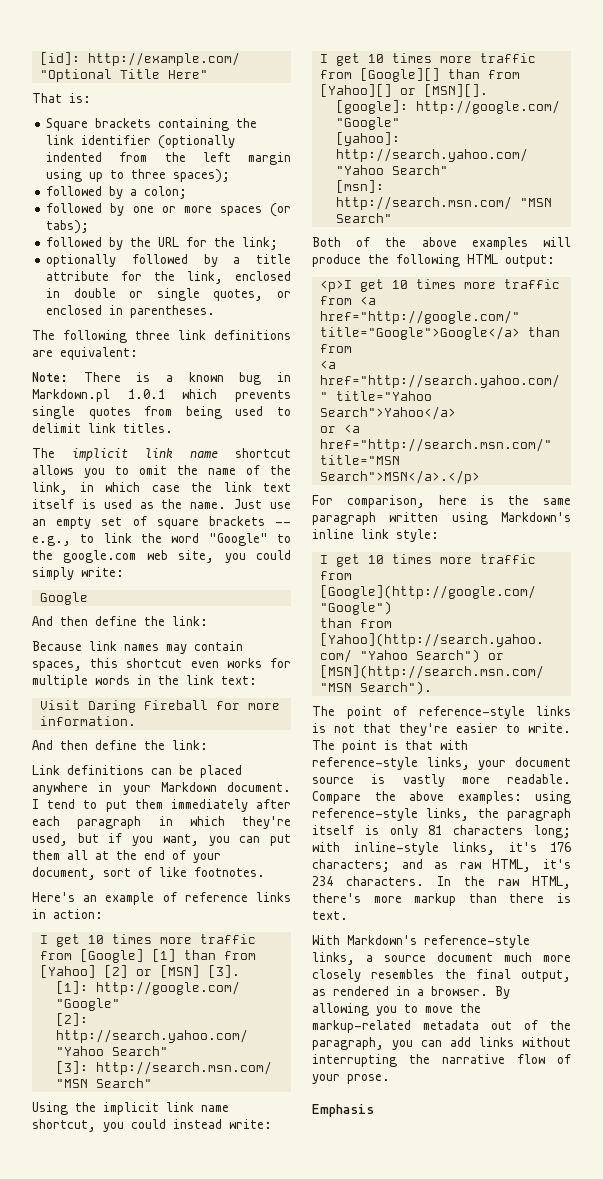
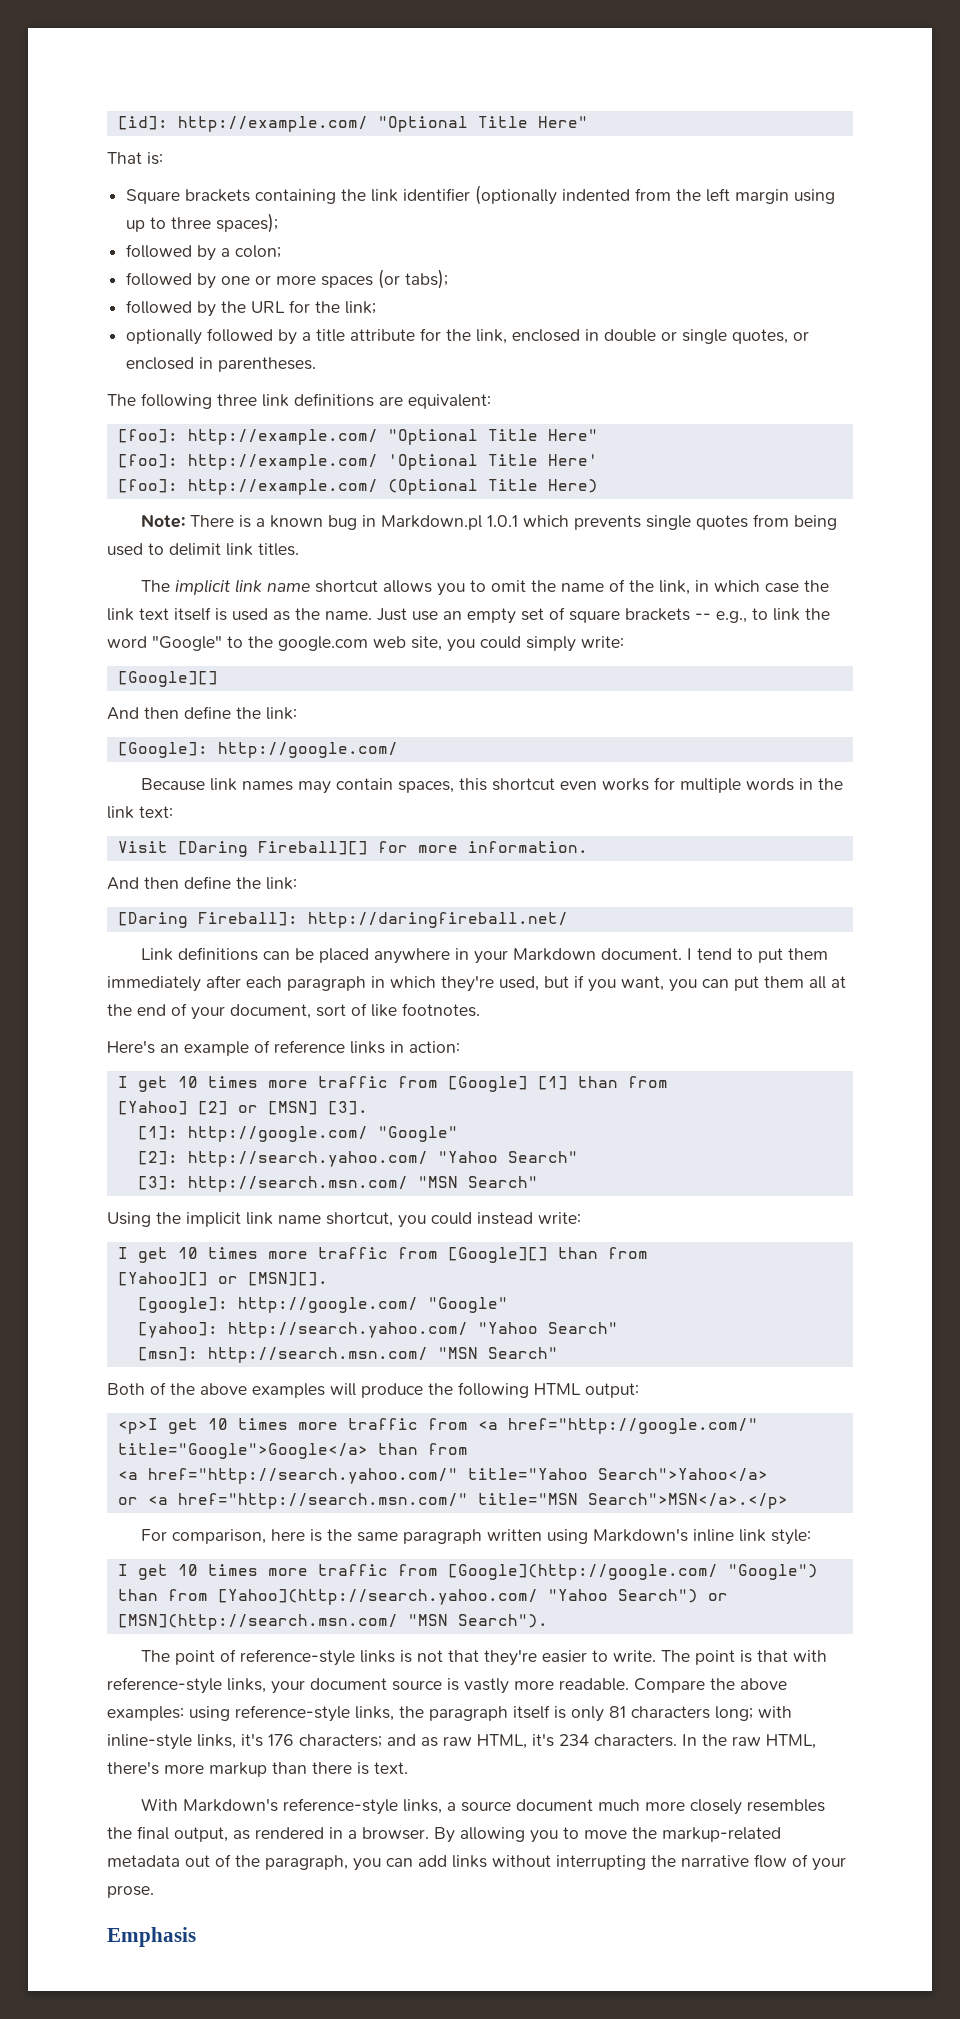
(138, 353) none -> [117,429,598,445] [117,454,598,470] [117,479,598,495] // [foo]: http://example.com/ "Optional Title Here" // [foo]: http://example.com/ 'Optional Title Here' // [foo]: http://example.com/ (Optional Title Here)
[39,592,88,605] [32,616,208,626] Google // And then define the link: -> [117,671,218,687] [107,706,297,720] [117,742,398,758] [Google][] // And then define the link: // [Google]: http://google.com/
[87,700,208,713] Daring Fireball -> [177,841,368,857] [Daring Fireball][]
(208, 745) none -> [117,912,568,928] // [Daring Fireball]: http://daringfireball.net/

